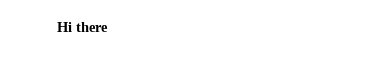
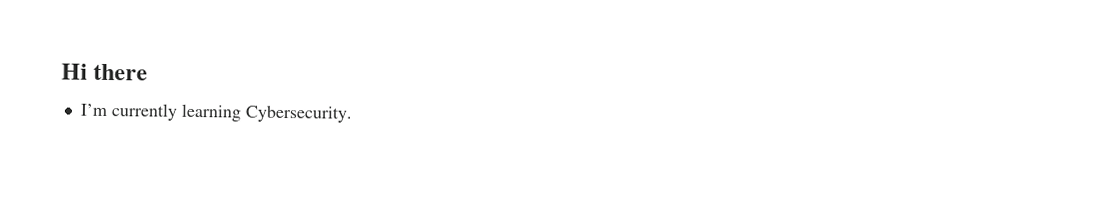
(108, 27) none -> [79,103,352,123] // I’m currently learning Cybersecurity.

